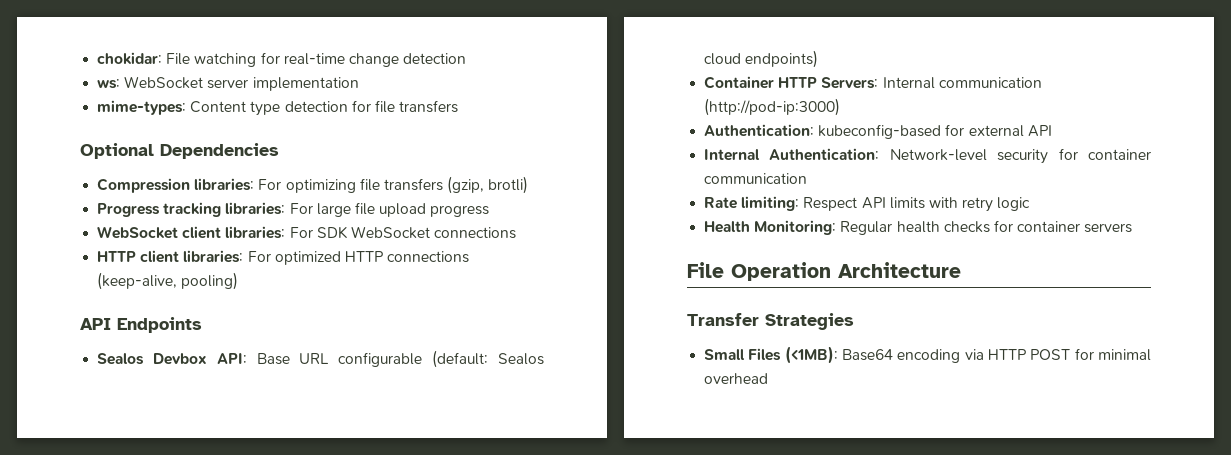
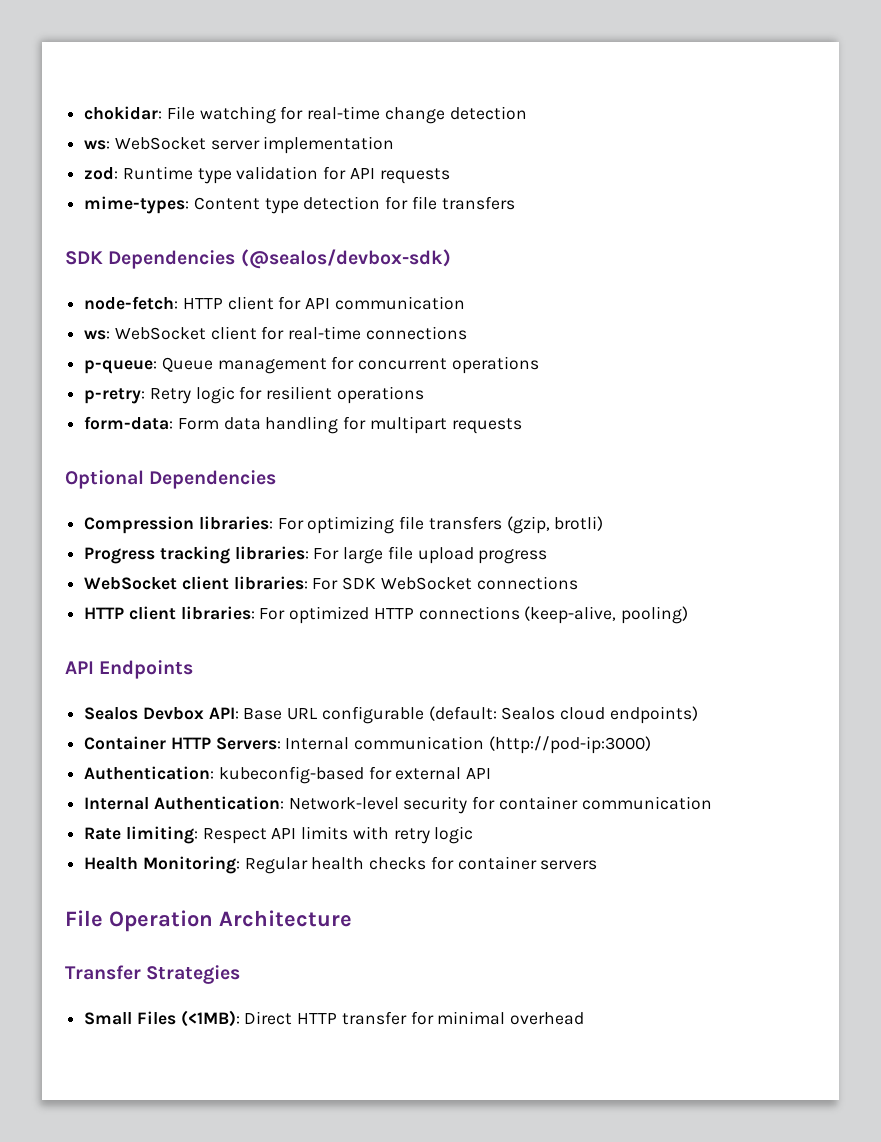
(359, 84) none -> [84,166,450,184] // zod: Runtime type validation for API requests
(459, 106) none -> [65,249,451,269] [84,296,465,310] [84,326,467,340] [84,356,539,374] [84,386,424,404] [84,416,522,434] // SDK Dependencies (@sealos/devbox-sdk) // node-fetch: HTTP client for API communication // ws: WebSocket client for real-time connections // p-queue: Queue management for concurrent operations // p-retry: Retry logic for resilient operations // form-data: Form data handling for multipart requests
[842,349,1071,363] Base64 encoding via HTTP POST -> [244,1011,407,1025] Direct HTTP transfer

